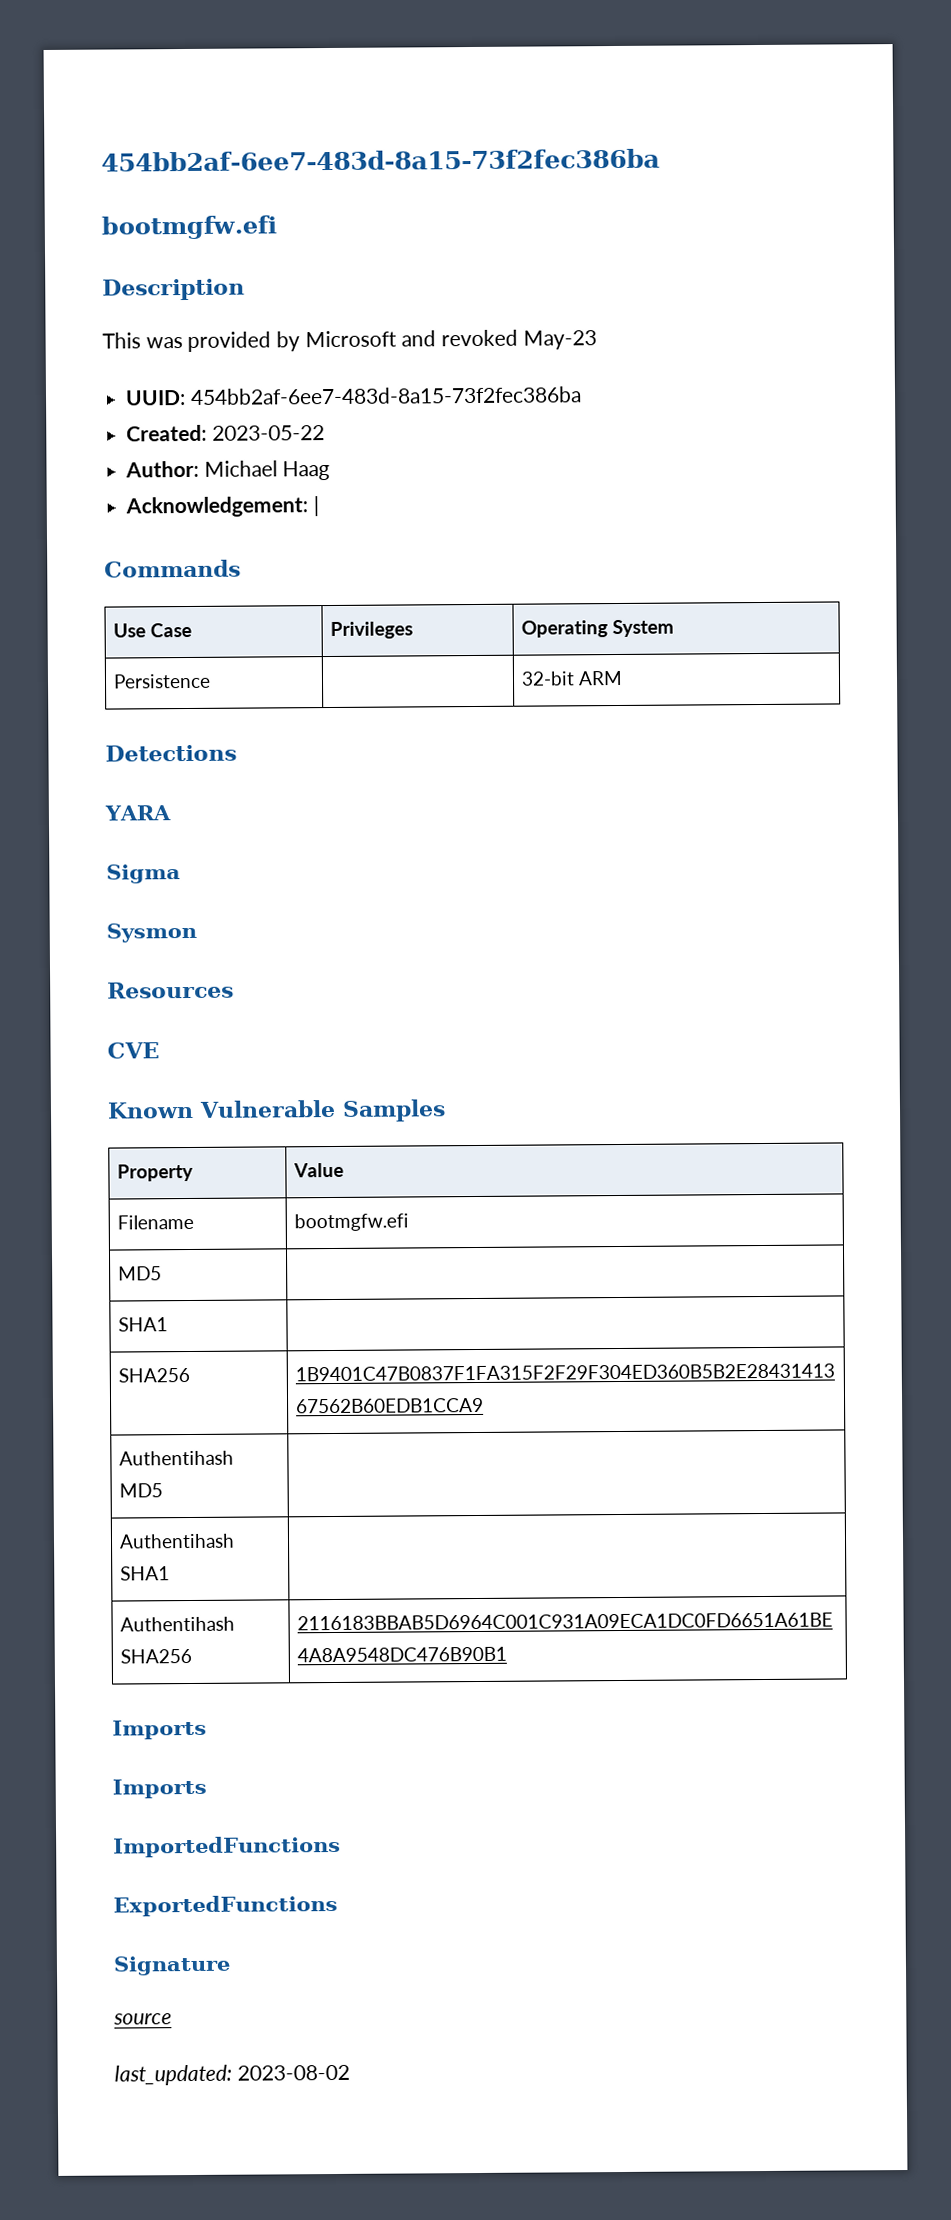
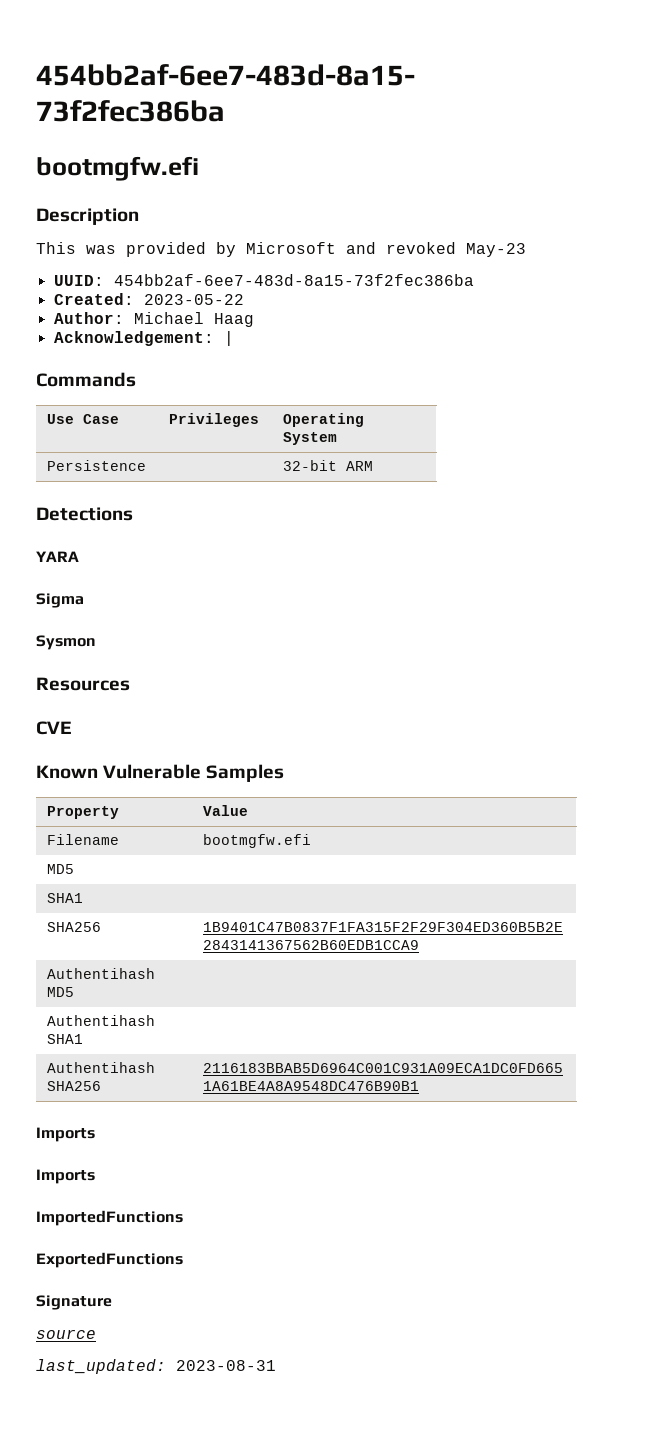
[236,2064,350,2081] 2023-08-02 -> [176,1360,276,1371] 2023-08-31

